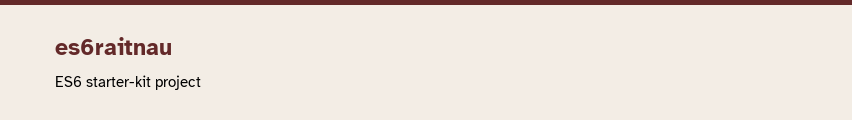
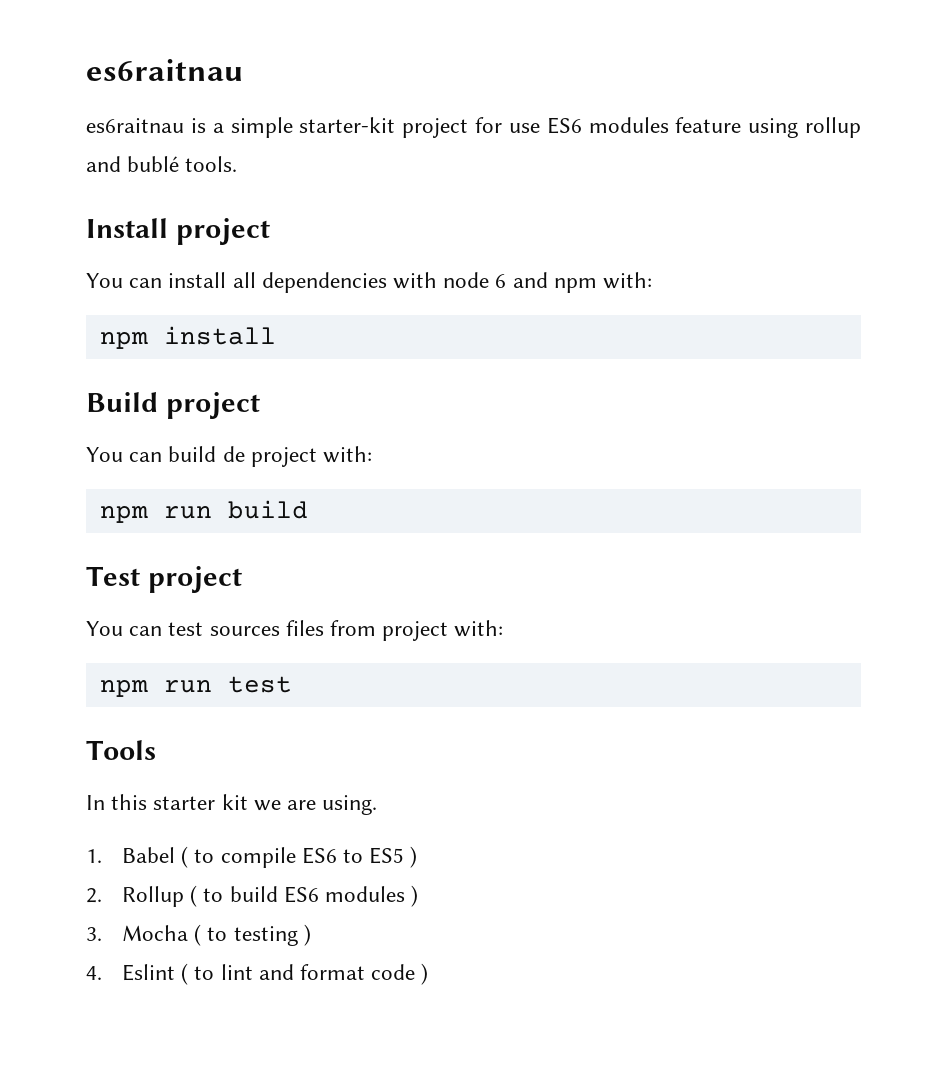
[55,75,201,90] ES6 starter-kit project -> [86,117,861,138] [86,156,238,172] [86,218,270,245] [86,272,653,293] [99,326,276,349] [86,392,260,419] [86,446,373,467] [99,500,308,523] [86,566,242,593] [86,620,504,641] [99,676,292,697] [86,740,156,760] [86,794,378,815] [86,846,418,868] [86,885,419,907] [86,924,311,946] [86,963,429,985] es6raitnau is a simple starter-kit project for use ES6 modules feature using rollup and bublé tools. // Install project // You can install all dependencies with node 6 and npm with: // npm install // Build project // You can build de project with: // npm run build // Test project // You can test sources files from project with: // npm run test // Tools // In this starter kit we are using. // 1. Babel ( to compile ES6 to ES5 ) // 2. Rollup ( to build ES6 modules ) // 3. Mocha ( to testing ) // 4. Eslint ( to lint and format code )

